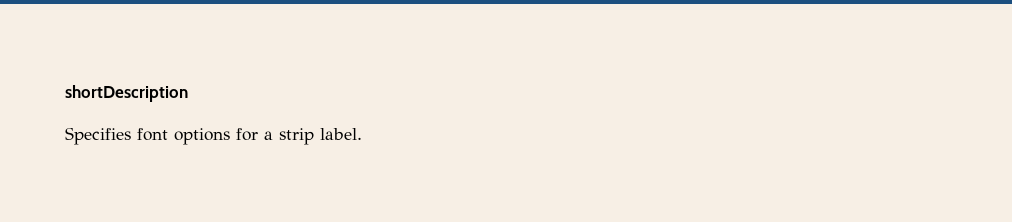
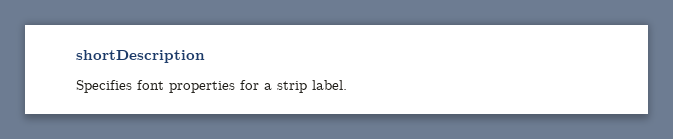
[174,128,230,145] options -> [169,81,235,93] properties

